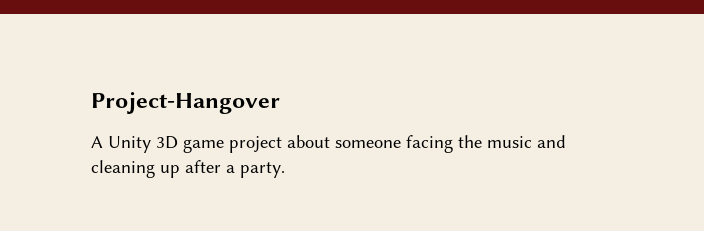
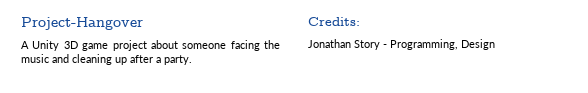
(285, 170) none -> [308,17,360,26] [308,39,495,50] // Credits: // Jonathan Story - Programming, Design

